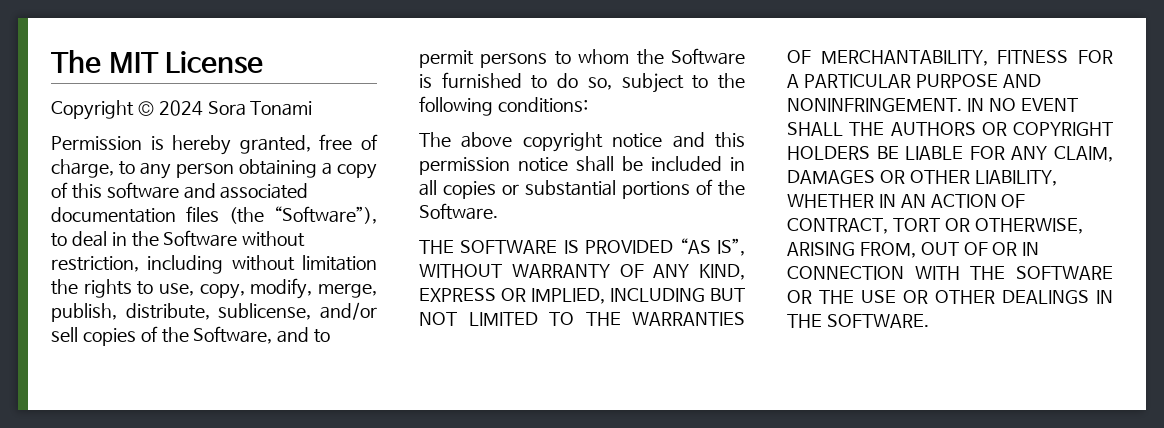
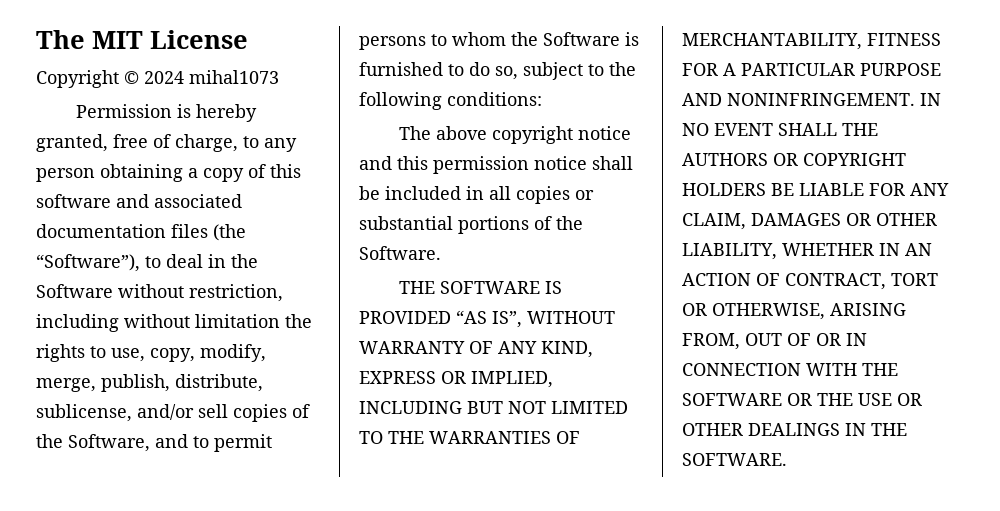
[207,101,313,116] Sora Tonami -> [189,70,279,84] mihal1073

